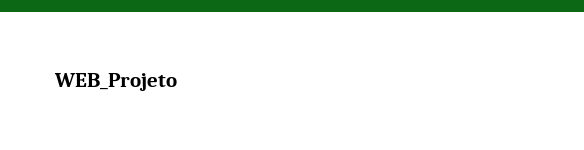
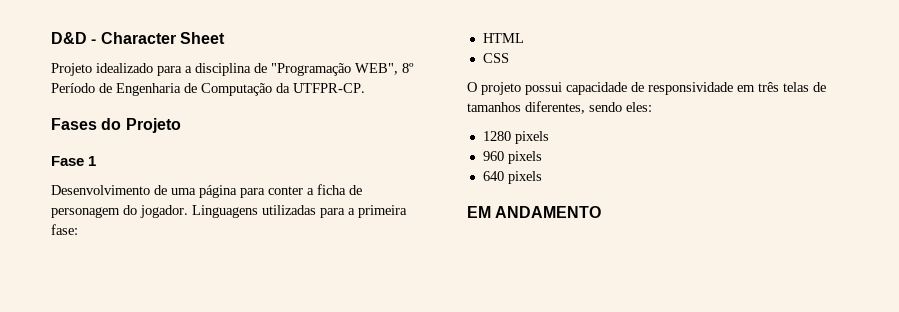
[54,73,177,91] WEB_Projeto -> [51,32,225,44] [51,63,414,76] [51,83,365,96] [51,118,181,133] [51,156,97,166] [51,184,362,198] [51,205,407,218] [51,224,78,235] [482,33,524,43] [482,53,509,63] [467,82,826,95] [467,101,652,114] [482,131,549,144] [482,151,542,164] [482,171,542,184] [467,206,602,218] D&D - Character Sheet // Projeto idealizado para a disciplina de "Programação WEB", 8º Período de Engenharia de Computação da UTFPR-CP. // Fases do Projeto // Fase 1 // Desenvolvimento de uma página para conter a ficha de personagem do jogador. Linguagens utilizadas para a primeira fase: // HTML // CSS // O projeto possui capacidade de responsividade em três telas de tamanhos diferentes, sendo eles: // 1280 pixels // 960 pixels // 640 pixels // EM ANDAMENTO

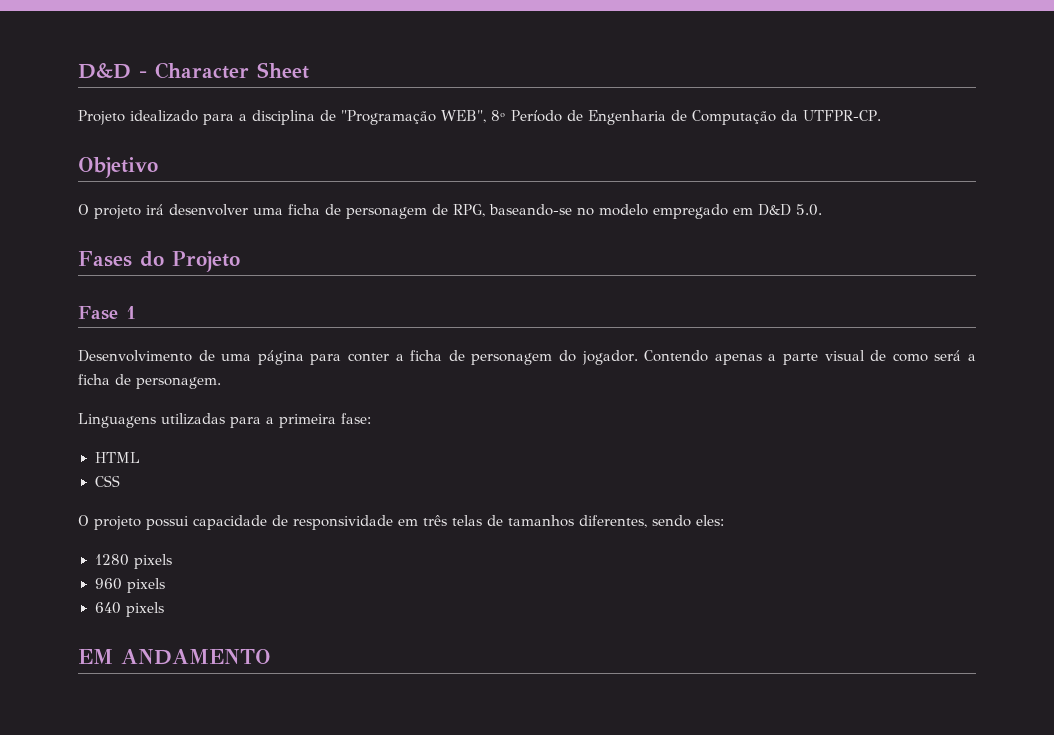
(365, 88) none -> [78,157,158,178] [78,204,822,219] // Objetivo // O projeto irá desenvolver uma ficha de personagem de RPG, baseando-se no modelo empregado em D&D 5.0.
(188, 211) none -> [644,350,976,365] [78,374,221,389] Contendo apenas a parte visual de como será a ficha de personagem. //

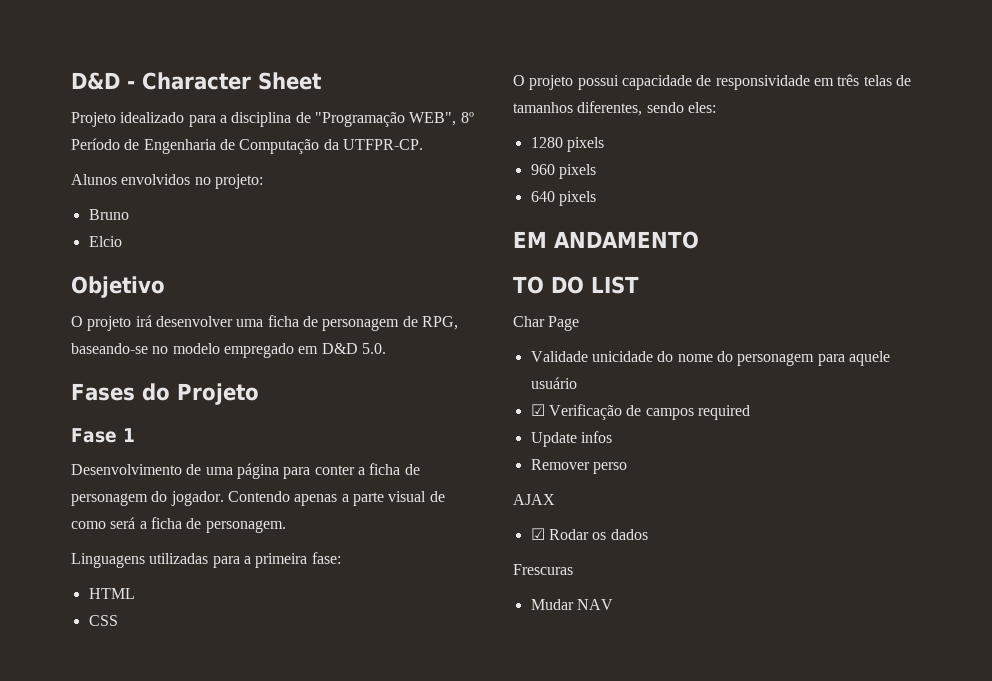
(881, 115) none -> [71,174,263,189] [88,209,129,220] [88,236,122,247] // Alunos envolvidos no projeto: // Bruno // Elcio
(271, 657) none -> [513,276,639,294] [513,316,580,331] [530,351,890,366] [530,377,577,389] [530,404,750,420] [530,431,612,447] [530,459,627,474] [513,494,555,505] [530,528,648,540] [513,564,573,575] [530,599,613,610] // TO DO LIST // Char Page // Validade unicidade do nome do personagem para aquele usuário // ☑ Verificação de campos required // Update infos // Remover perso // AJAX // ☑ Rodar os dados // Frescuras // Mudar NAV

